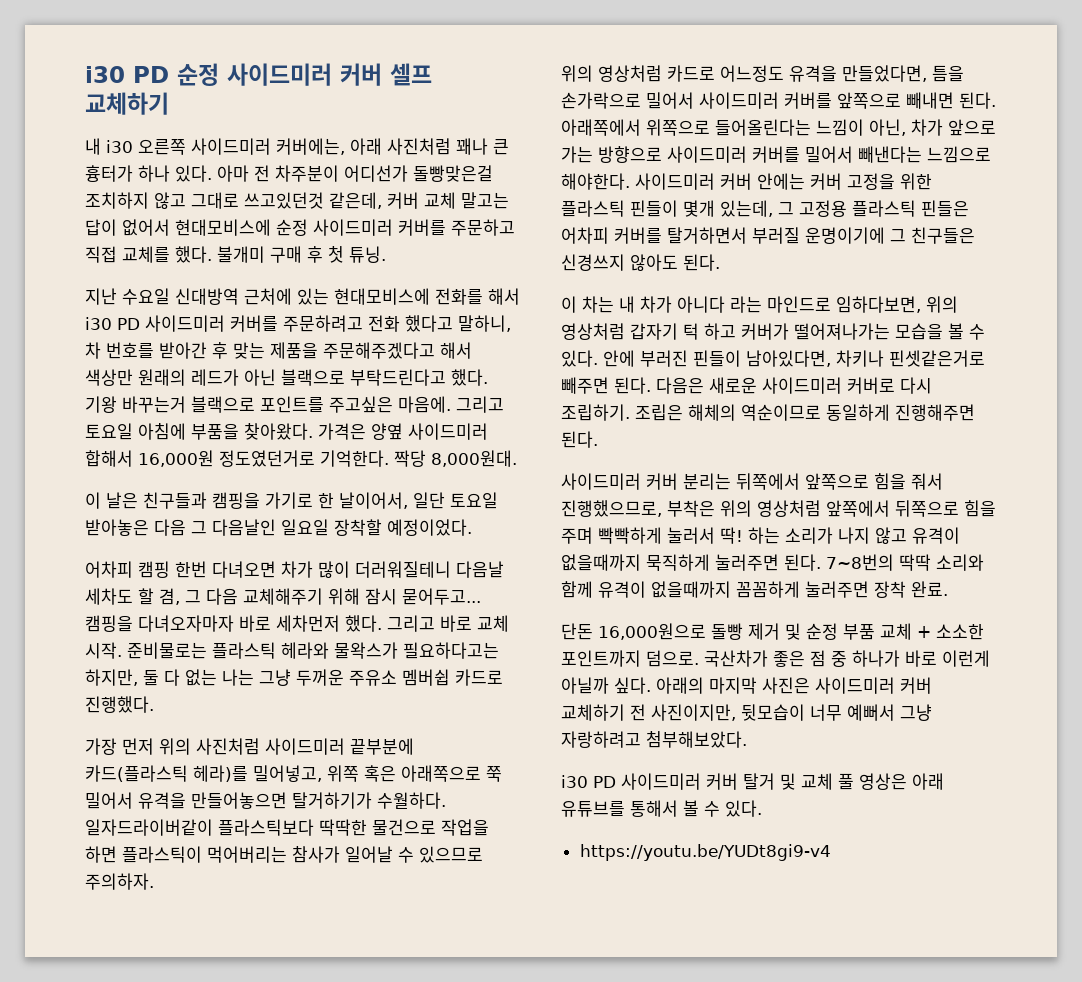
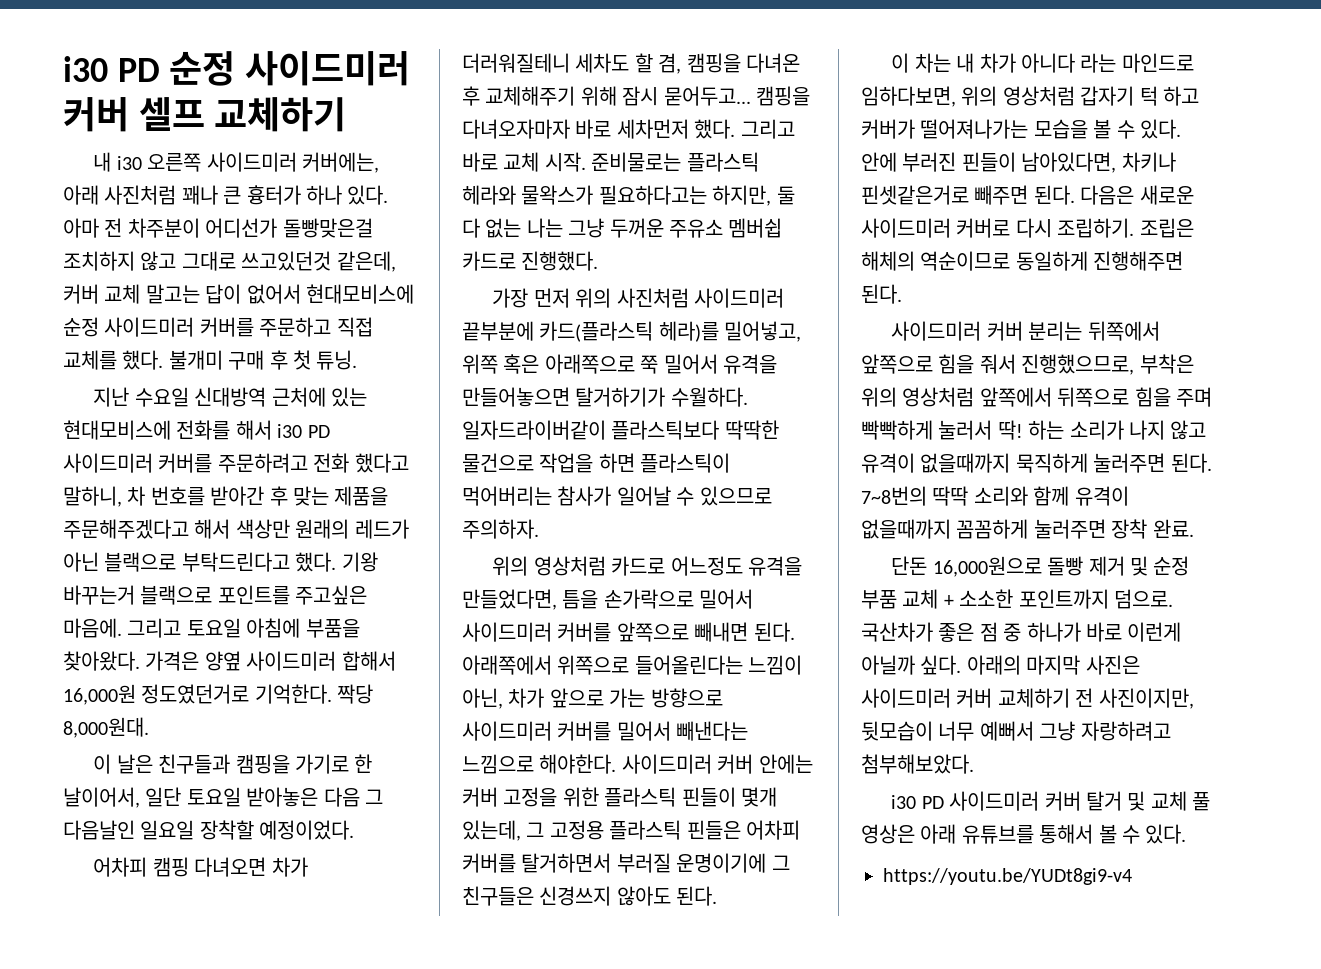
[175,561,207,578] 한번 -> (189, 867) none
[318,561,504,578] [85,588,238,605] 많이 더러워질테니 다음날 세차도 할 겸, 그 다음 -> [462,53,800,74] [462,86,480,106] 더러워질테니 세차도 할 겸, 캠핑을 다녀온 후

